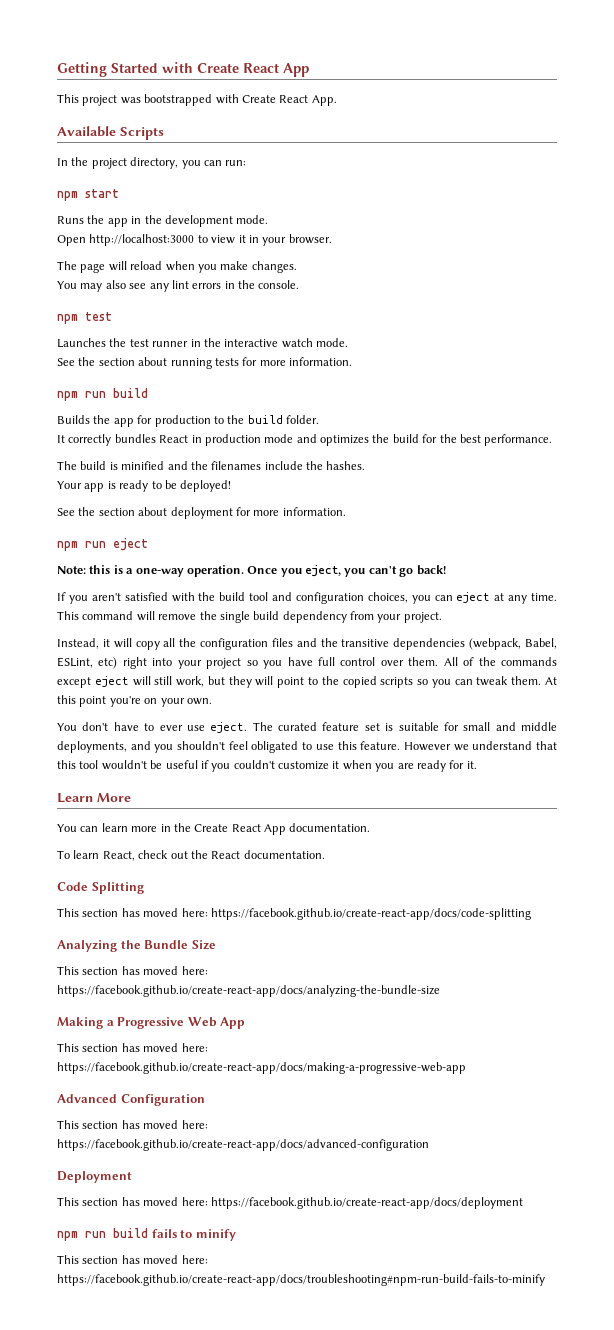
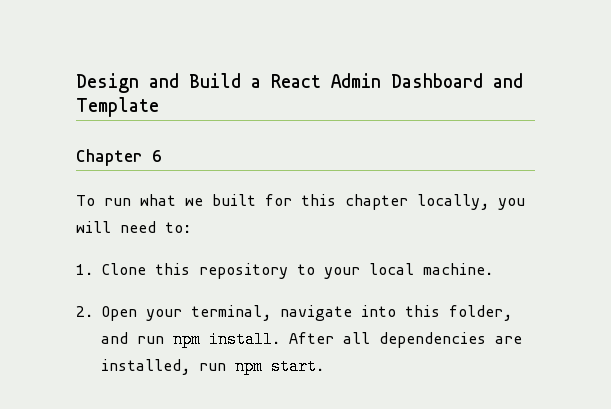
[57,62,309,77] [57,94,337,106] [57,126,164,140] [57,157,247,169] [57,189,119,201] [57,215,269,227] [57,234,332,246] [57,261,297,273] [57,280,300,292] [57,312,112,324] [57,338,348,348] [57,357,352,369] [57,388,148,401] [57,415,319,427] [57,434,553,446] [57,461,366,470] [57,480,232,492] [57,507,346,519] [57,538,148,551] [57,565,446,577] [57,592,557,604] [57,611,442,623] [57,638,557,650] [57,657,557,669] [57,676,557,688] [57,695,212,707] [57,722,557,733] [57,741,557,753] [57,760,477,772] [57,793,131,803] [57,823,371,835] [57,850,325,861] [57,882,144,894] [57,908,531,920] [57,940,216,952] [57,966,208,975] [57,985,440,997] [57,1017,246,1029] [57,1043,208,1052] [57,1062,466,1074] [57,1094,205,1106] [57,1120,208,1129] [57,1139,429,1151] [57,1171,132,1183] [57,1197,523,1209] [57,1228,236,1241] [57,1255,208,1264] [57,1274,545,1286] Getting Started with Create React App // This project was bootstrapped with Create React App. // Available Scripts // In the project directory, you can run: // npm start // Runs the app in the development mode. // Open http://localhost:3000 to view it in your browser. // The page will reload when you make changes. // You may also see any lint errors in the console. // npm test // Launches the test runner in the interactive watch mode. // See the section about running tests for more information. // npm run build // Builds the app for production to the build folder. // It correctly bundles React in production mode and optimizes the build for the best performance. // The build is minified and the filenames include the hashes. // Your app is ready to be deployed! // See the section about deployment for more information. // npm run eject // Note: this is a one-way operation. Once you eject, you can't go back! // If you aren't satisfied with the build tool and configuration choices, you can eject at any time. This command will remove the single build dependency from your project. // Instead, it will copy all the configuration files and the transitive dependencies (webpack, Babel, ESLint, etc) right into your project so you have full control over them. All of the commands except eject will still work, but they will point to the copied scripts so you can tweak them. At this point you're on your own. // You don't have to ever use eject. The curated feature set is suitable for small and middle deployments, and you shouldn't feel obligated to use this feature. However we understand that this tool wouldn't be useful if you couldn't customize it when you are ready for it. // Learn More // You can learn more in the Create React App documentation. // To learn React, check out the React documentation. // Code Splitting // This section has moved here: https://facebook.github.io/create-react-app/docs/code-splitting // Analyzing the Bundle Size // This section has moved here: https://facebook.github.io/create-react-app/docs/analyzing-the-bundle-size // Making a Progressive Web App // This section has moved here: https://facebook.github.io/create-react-app/docs/making-a-progressive-web-app // Advanced Configuration // This section has moved here: https://facebook.github.io/create-react-app/docs/advanced-configuration // Deployment // This section has moved here: https://facebook.github.io/create-react-app/docs/deployment // npm run build fails to minify // This section has moved here: https://facebook.github.io/create-react-app/docs/troubleshooting#npm-run-build-fails-to-minify -> [76,73,523,93] [76,97,159,117] [76,149,162,166] [76,194,525,210] [76,221,191,233] [76,263,493,279] [76,305,512,321] [101,331,522,348] [101,358,324,375] Design and Build a React Admin Dashboard and Template // Chapter 6 // To run what we built for this chapter locally, you will need to: // 1. Clone this repository to your local machine. // 2. Open your terminal, navigate into this folder, and run npm install. After all dependencies are installed, run npm start.

